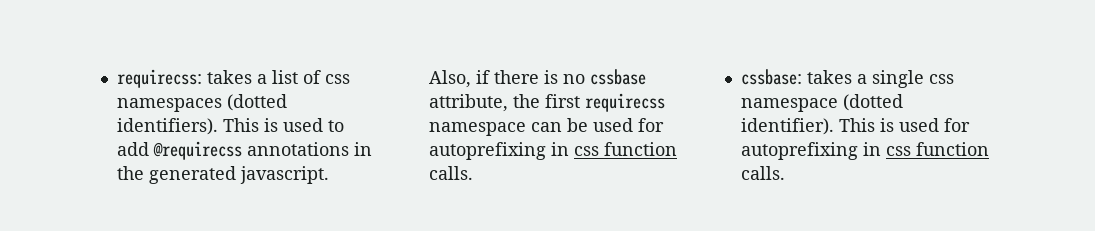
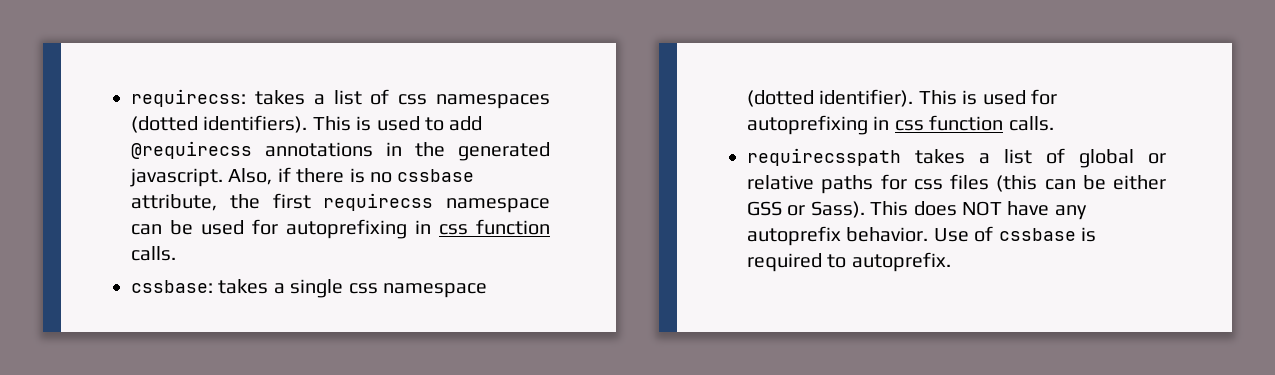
(785, 173) none -> [747,148,1166,168] [747,174,1166,194] [747,201,1087,220] [747,226,1096,246] [747,252,951,272] // requirecsspath takes a list of global or relative paths for css files (this can be either GSS or Sass). This does NOT have any autoprefix behavior. Use of cssbase is required to autoprefix.

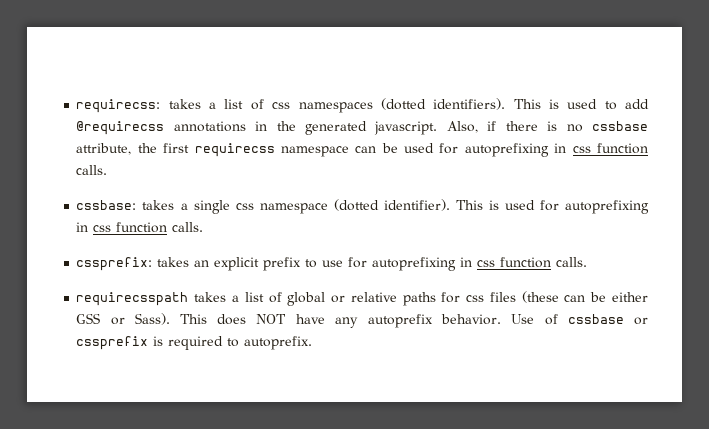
(1054, 123) none -> [76,257,588,271] // cssprefix: takes an explicit prefix to use for autoprefixing in css function calls.
[996,175,1038,192] (this -> [521,291,559,303] (these
(1076, 234) none -> [634,317,648,325] [76,336,149,350] or cssprefix

